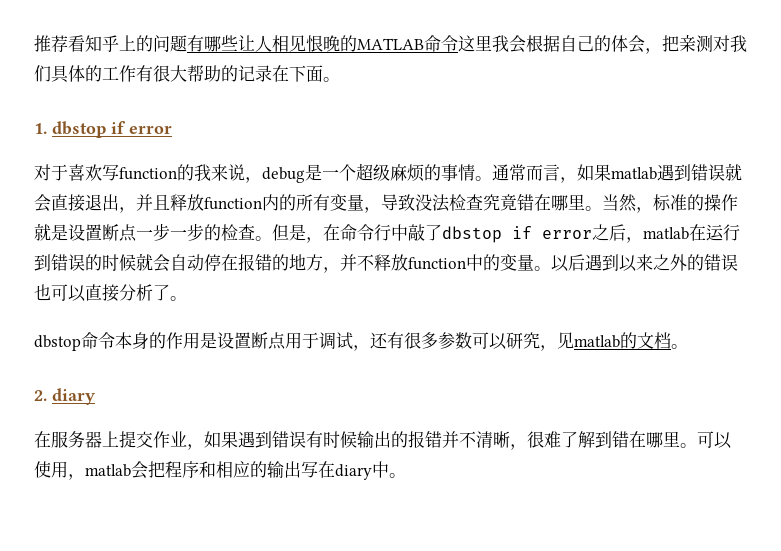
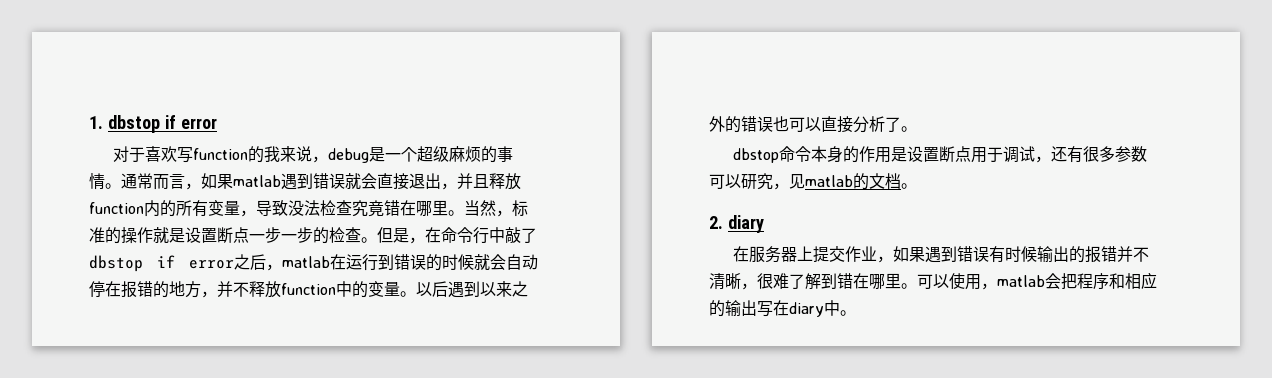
[34,34,747,54] [34,65,340,83] 推荐看知乎上的问题有哪些让人相见恨晚的MATLAB命令这里我会根据自己的体会，把亲测对我们具体的工作有很大帮助的记录在下面。 // -> (89, 122) none

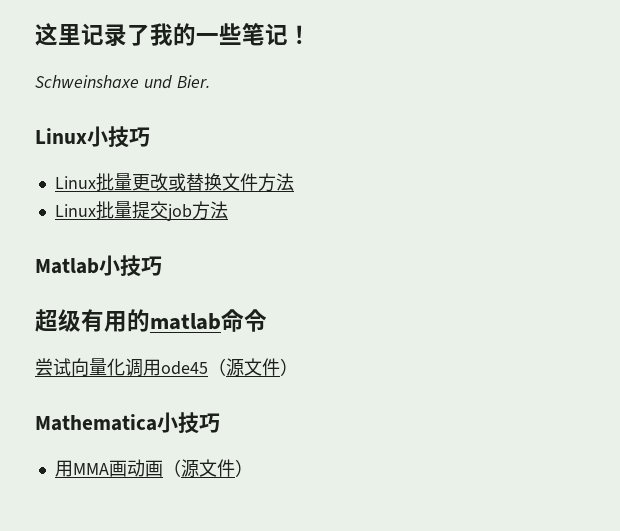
[89,115,217,133] [113,146,514,163] [89,173,521,190] [89,200,528,217] [89,227,537,244] [89,254,538,272] [89,281,528,298] [709,116,917,133] [733,146,1148,163] [709,173,917,190] [709,215,764,233] [733,246,1150,263] [709,272,1157,290] [709,300,856,317] 1. dbstop if error // 对于喜欢写function的我来说，debug是一个超级麻烦的事情。通常而言，如果matlab遇到错误就会直接退出，并且释放function内的所有变量，导致没法检查究竟错在哪里。当然，标准的操作就是设置断点一步一步的检查。但是，在命令行中敲了dbstop if error之后，matlab在运行到错误的时候就会自动停在报错的地方，并不释放function中的变量。以后遇到以来之外的错误也可以直接分析了。 // dbstop命令本身的作用是设置断点用于调试，还有很多参数可以研究，见matlab的文档。 // 2. diary // 在服务器上提交作业，如果遇到错误有时候输出的报错并不清晰，很难了解到错在哪里。可以使用，matlab会把程序和相应的输出写在diary中。 -> [35,23,311,47] [35,75,210,89] [35,126,150,148] [54,173,294,192] [54,201,228,221] [35,255,162,277] [35,309,267,332] [35,358,298,377] [35,412,220,434] [54,459,253,478] 这里记录了我的一些笔记！ // Schweinshaxe und Bier. // Linux小技巧 // Linux批量更改或替换文件方法 // Linux批量提交job方法 // Matlab小技巧 // 超级有用的matlab命令 // 尝试向量化调用ode45（源文件） // Mathematica小技巧 // 用MMA画动画（源文件）

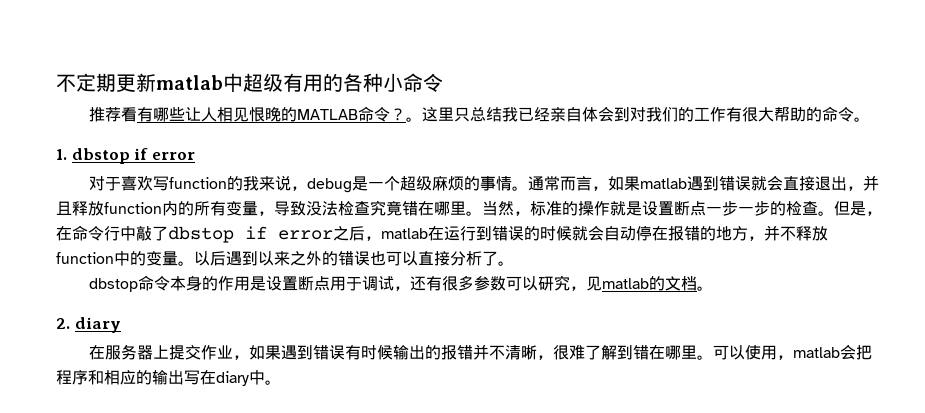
[35,23,311,47] [35,75,210,89] [35,126,150,148] [54,173,294,192] [54,201,228,221] [35,255,162,277] 这里记录了我的一些笔记！ // Schweinshaxe und Bier. // Linux小技巧 // Linux批量更改或替换文件方法 // Linux批量提交job方法 // Matlab小技巧 // -> [56,73,243,92] 不定期更新matlab中
[150,313,221,330] matlab -> [343,73,403,92] 各种小
[35,358,298,377] [35,412,220,434] [54,459,253,478] 尝试向量化调用ode45（源文件） // Mathematica小技巧 // 用MMA画动画（源文件） -> [88,106,870,122] [56,148,195,164] [88,175,879,193] [56,200,882,216] [56,225,828,243] [56,251,514,266] [88,275,713,292] [56,317,121,333] [88,344,872,360] [56,370,281,386] 推荐看有哪些让人相见恨晚的MATLAB命令？。这里只总结我已经亲自体会到对我们的工作有很大帮助的命令。 // 1. dbstop if error // 对于喜欢写function的我来说，debug是一个超级麻烦的事情。通常而言，如果matlab遇到错误就会直接退出，并且释放function内的所有变量，导致没法检查究竟错在哪里。当然，标准的操作就是设置断点一步一步的检查。但是，在命令行中敲了dbstop if error之后，matlab在运行到错误的时候就会自动停在报错的地方，并不释放function中的变量。以后遇到以来之外的错误也可以直接分析了。 // dbstop命令本身的作用是设置断点用于调试，还有很多参数可以研究，见matlab的文档。 // 2. diary // 在服务器上提交作业，如果遇到错误有时候输出的报错并不清晰，很难了解到错在哪里。可以使用，matlab会把程序和相应的输出写在diary中。

